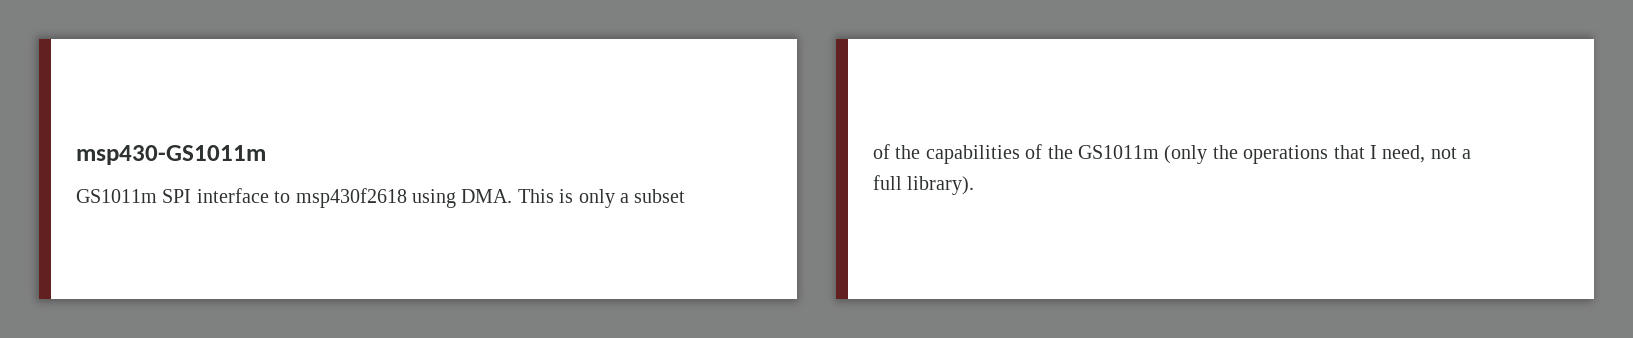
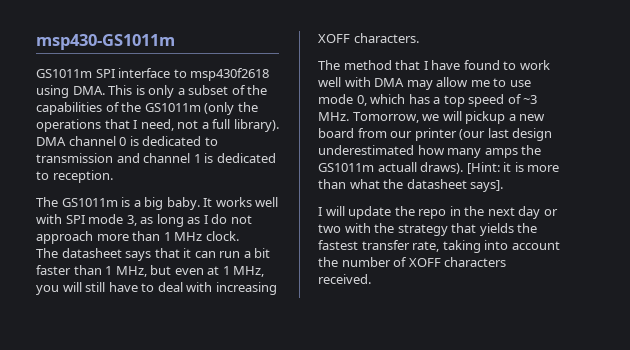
(975, 185) none -> [36,136,218,146] [36,153,276,163] [36,170,113,183] [36,197,279,210] [36,214,252,227] [36,231,239,244] [36,248,271,261] [36,265,265,277] [36,282,277,295] [318,33,419,43] [318,60,550,70] [318,77,531,90] [318,94,538,107] [318,111,546,124] [318,128,553,141] [318,145,542,158] [318,162,560,174] [318,179,504,192] [318,206,558,219] [318,223,538,236] [318,240,560,253] [318,257,507,267] [318,274,371,284] DMA channel 0 is dedicated to transmission and channel 1 is dedicated to reception. // The GS1011m is a big baby. It works well with SPI mode 3, as long as I do not approach more than 1 MHz clock. // The datasheet says that it can run a bit faster than 1 MHz, but even at 1 MHz, you will still have to deal with increasing XOFF characters. // The method that I have found to work well with DMA may allow me to use mode 0, which has a top speed of ~3 MHz. Tomorrow, we will pickup a new board from our printer (our last design underestimated how many amps the GS1011m actuall draws). [Hint: it is more than what the datasheet says]. // I will update the repo in the next day or two with the strategy that yields the fastest transfer rate, taking into account the number of XOFF characters received.

